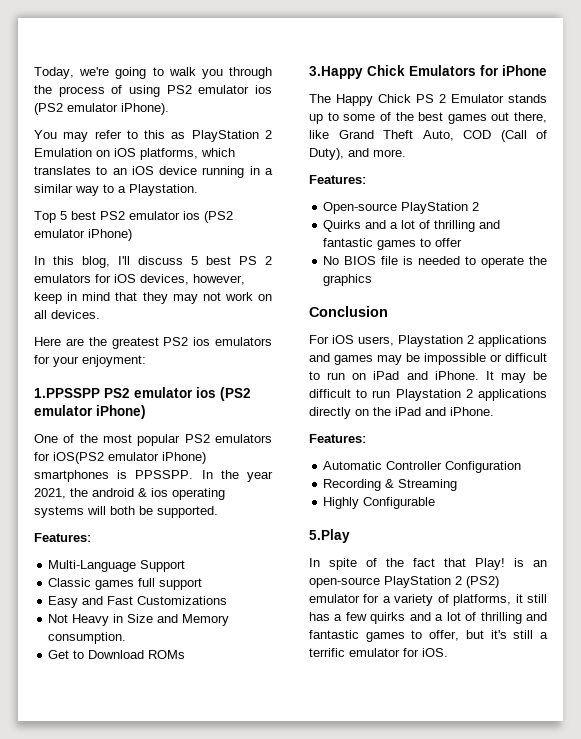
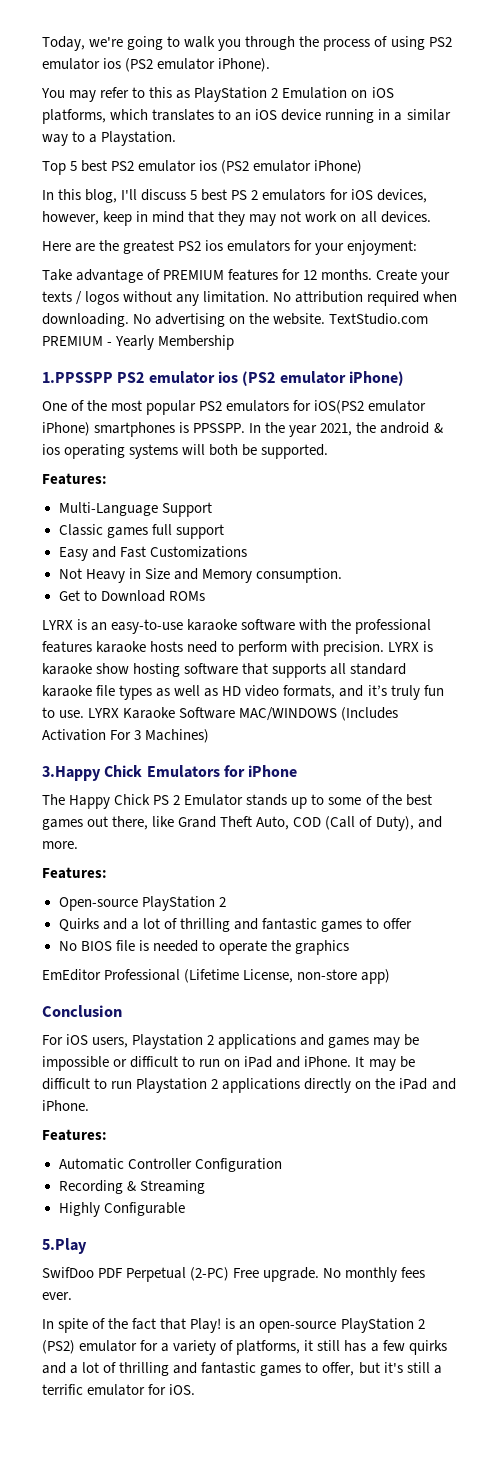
(146, 361) none -> [42,269,451,284] [42,291,458,306] [42,313,429,327] [42,335,235,350] // Take advantage of PREMIUM features for 12 months. Create your texts / logos without any limitation. No attribution required when downloading. No advertising on the website. TextStudio.com PREMIUM - Yearly Membership
(186, 654) none -> [42,619,432,634] [42,641,434,656] [42,663,407,678] [42,685,444,700] [42,707,399,721] [42,729,210,743] // LYRX is an easy-to-use karaoke software with the professional features karaoke hosts need to perform with precision. LYRX is karaoke show hosting software that supports all standard karaoke file types as well as HD video formats, and it’s truly fun to use. LYRX Karaoke Software MAC/WINDOWS (Includes Activation For 3 Machines)
(373, 280) none -> [42,969,391,984] // EmEditor Professional (Lifetime License, non-store app)
(350, 536) none -> [42,1267,426,1282] [42,1292,72,1300] // SwifDoo PDF Perpetual (2-PC) Free upgrade. No monthly fees ever.

